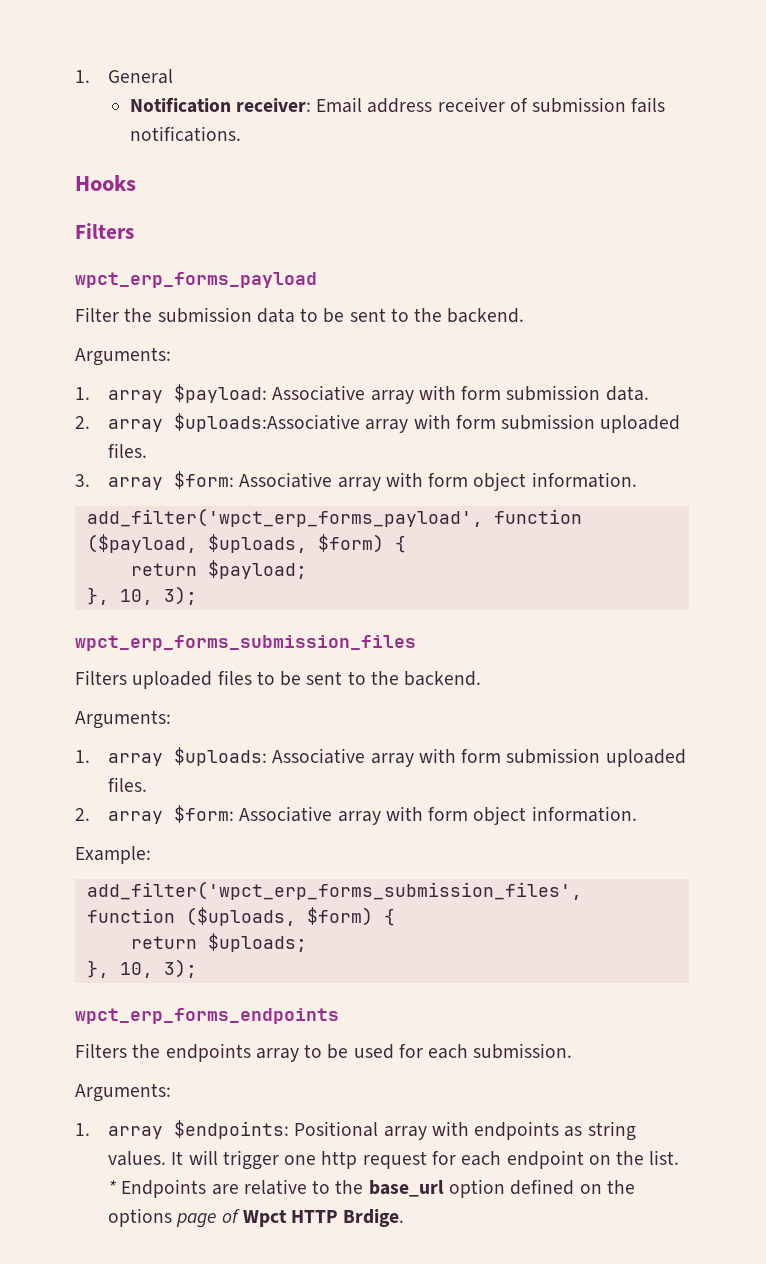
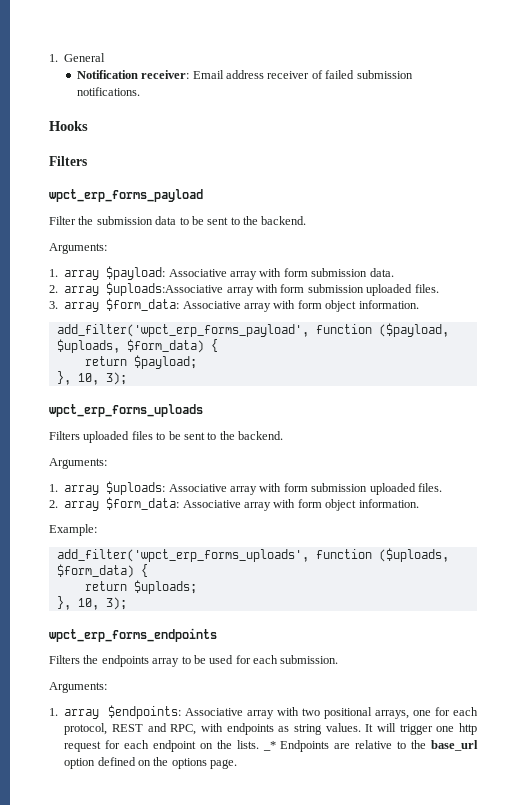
[532,97,666,113] submission fails -> [325,70,413,79] failed submission
[174,471,235,489] $form: -> [106,298,180,311] $form_data:
[317,534,384,553] $form) -> [126,339,204,353] $form_data)
[75,635,416,651] wpct_erp_forms_submission_files -> [49,404,203,417] wpct_erp_forms_uploads
[174,805,235,823] $form: -> [106,497,180,510] $form_data:
[86,881,582,900] add_filter('wpct_erp_forms_submission_files', -> [56,549,309,562] add_filter('wpct_erp_forms_uploads',
[306,907,373,926] $form) -> [56,564,134,578] $form_data)
[294,1121,469,1140] Positional array with -> [184,707,478,719] [64,723,223,735] Associative array with two positional arrays, one for each protocol, REST and RPC, with
[649,1150,680,1165] [108,1180,118,1194] list. * -> [236,740,276,751] lists. _*
[176,1209,405,1228] page of Wpct HTTP Brdige. -> [210,759,238,769] page.

